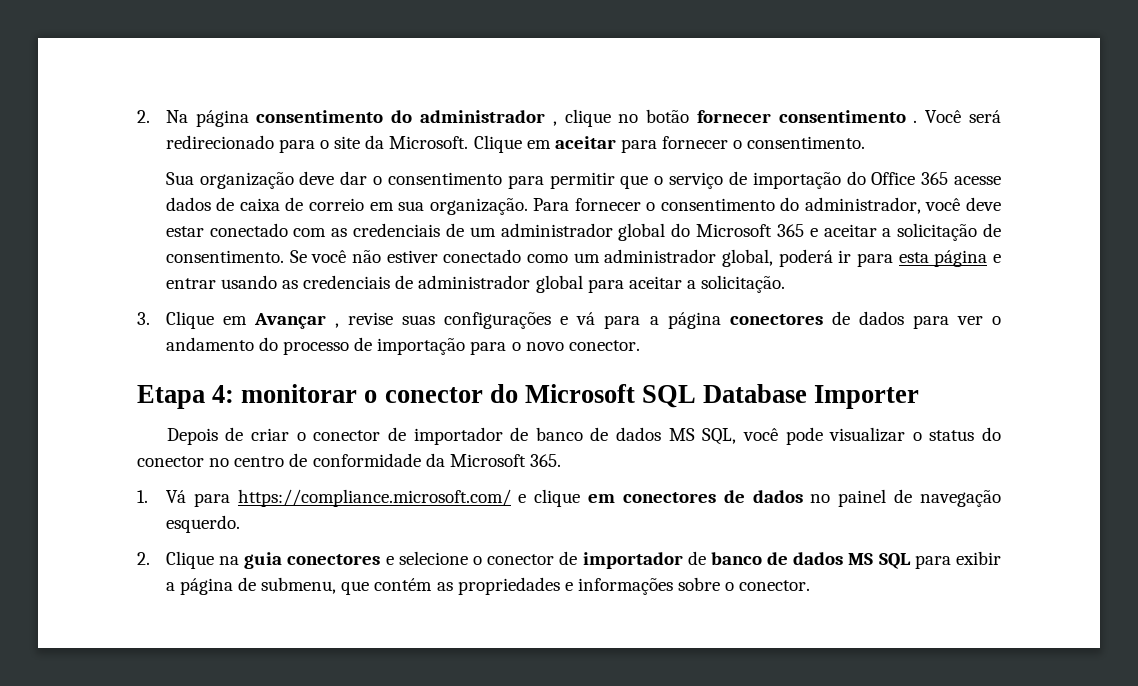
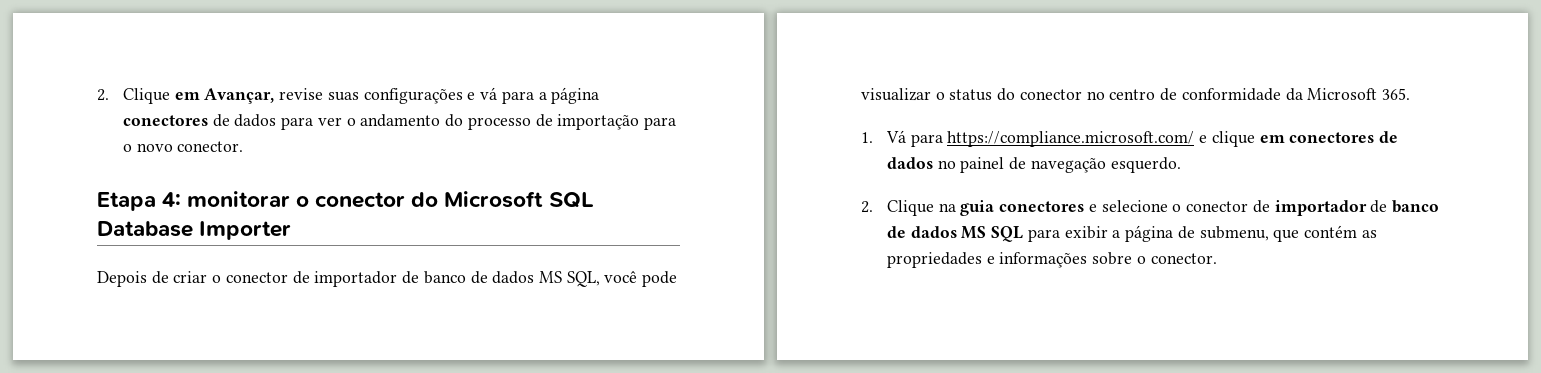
[137,109,1002,127] [165,135,866,153] [165,171,1001,189] [165,197,1001,215] [165,223,1001,241] [165,249,1001,267] [165,275,786,293] [137,311,340,329] 2. Na página consentimento do administrador , clique no botão fornecer consentimento . Você será redirecionado para o site da Microsoft. Clique em aceitar para fornecer o consentimento. // Sua organização deve dar o consentimento para permitir que o serviço de importação do Office 365 acesse dados de caixa de correio em sua organização. Para fornecer o consentimento do administrador, você deve estar conectado com as credenciais de um administrador global do Microsoft 365 e aceitar a solicitação de consentimento. Se você não estiver conectado como um administrador global, poderá ir para esta página e entrar usando as credenciais de administrador global para aceitar a solicitação. // 3. Clique em Avançar , -> [97,88,275,104] 2. Clique em Avançar,

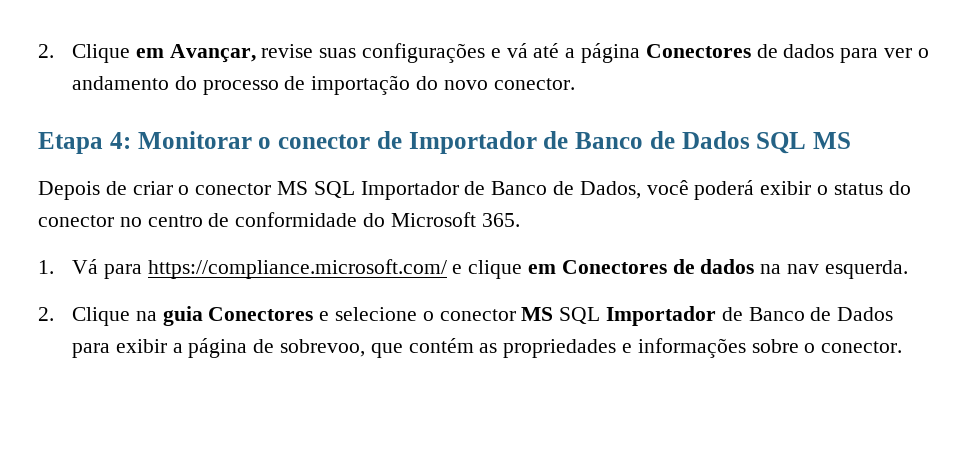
[501,87,600,104] [122,115,208,126] para a página conectores -> [533,43,751,63] até a página Conectores
[643,117,676,130] [122,144,132,152] para o -> [415,76,438,90] do
[187,191,594,208] [97,221,292,240] monitorar o conector do Microsoft SQL Database Importer -> [137,131,851,154] Monitorar o conector de Importador de Banco de Dados SQL MS
[292,271,678,287] [861,88,931,101] de importador de banco de dados MS SQL, você pode visualizar -> [277,180,812,200] MS SQL Importador de Banco de Dados, você poderá exibir
[1285,88,1303,101] da -> [363,213,386,227] do
[1289,131,1399,143] [886,157,1181,173] conectores de dados no painel de navegação esquerdo. -> [561,259,908,279] Conectores de dados na nav esquerda.
[999,201,1085,212] conectores -> [208,307,314,321] Conectores
[1252,200,1439,216] [886,226,1024,242] de importador de banco de dados MS SQL -> [521,306,894,326] MS SQL Importador de Banco de Dados
[1199,226,1269,241] submenu, -> [279,339,365,357] sobrevoo,

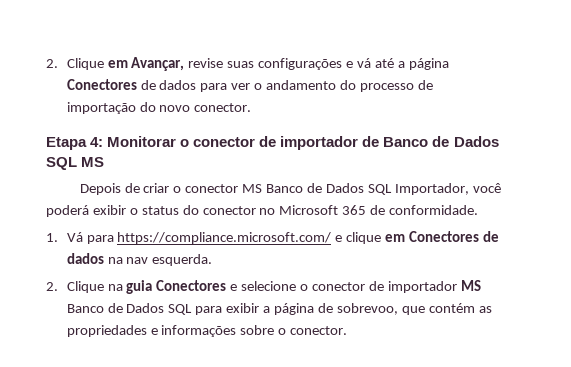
[408,131,537,154] Importador -> [280,136,359,150] importador
[313,181,641,200] SQL Importador de Banco de Dados, -> [266,183,469,195] Banco de Dados SQL Importador,
[147,212,520,227] centro de conformidade do Microsoft 365. -> [279,205,479,215] Microsoft 365 de conformidade.
[521,306,894,326] MS SQL Importador de Banco de Dados -> [368,280,481,293] [66,303,193,315] de importador MS Banco de Dados SQL

